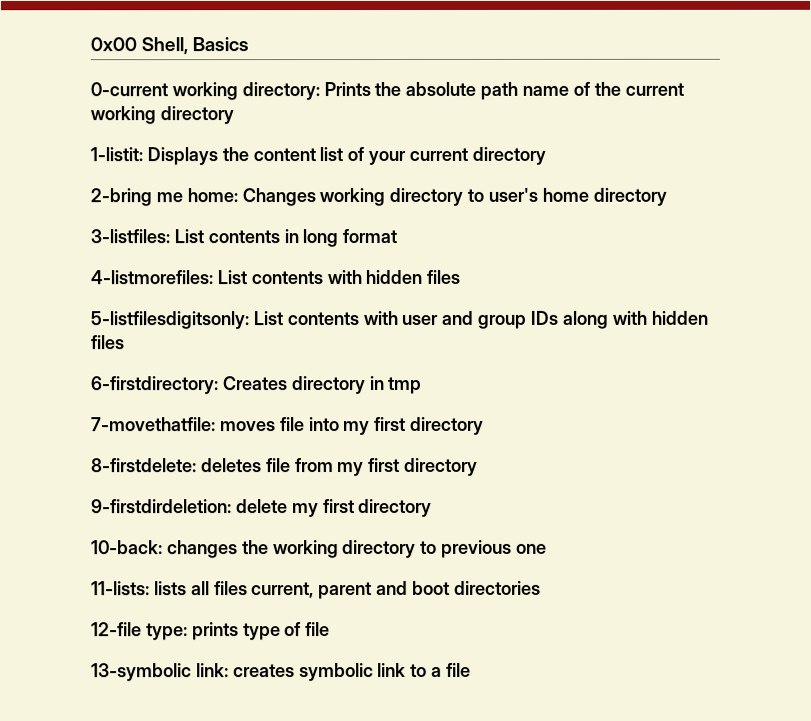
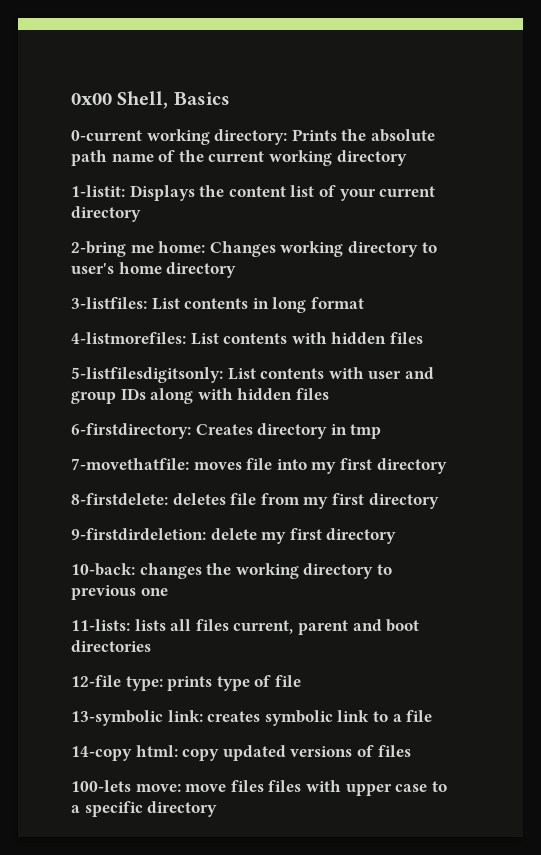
(472, 669) none -> [71,745,411,761] [71,780,447,796] [71,801,218,817] // 14-copy html: copy updated versions of files // 100-lets move: move files files with upper case to a specific directory

